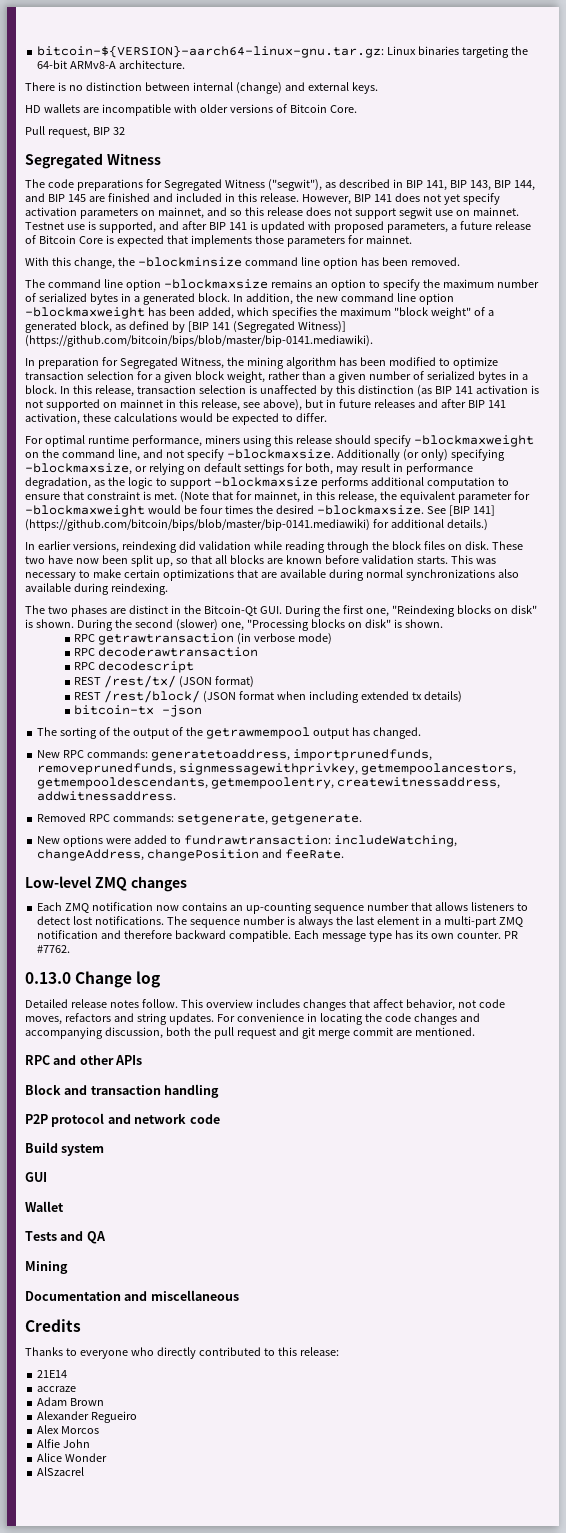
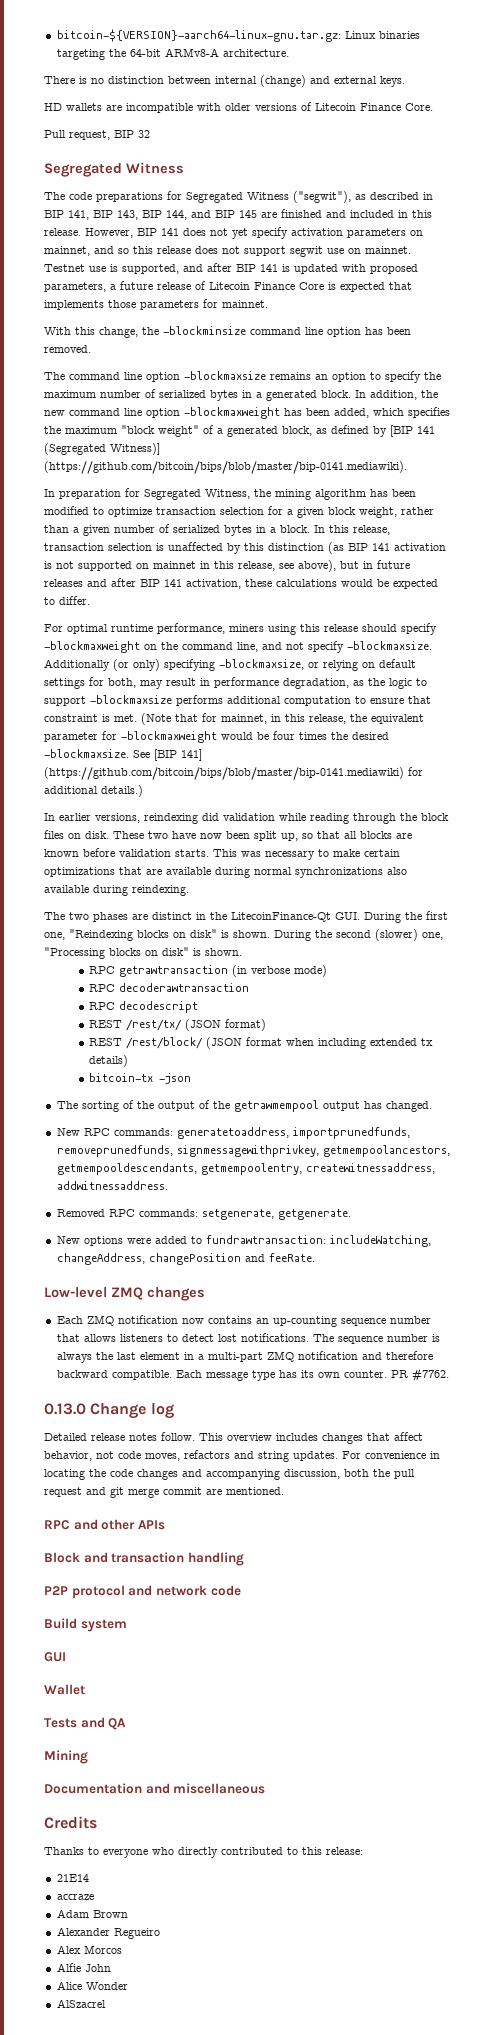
[289,104,327,113] Bitcoin -> [315,103,401,111] Litecoin Finance
[38,235,76,244] Bitcoin -> [209,282,295,290] Litecoin Finance
[203,605,257,616] Bitcoin-Qt -> [231,912,331,922] LitecoinFinance-Qt

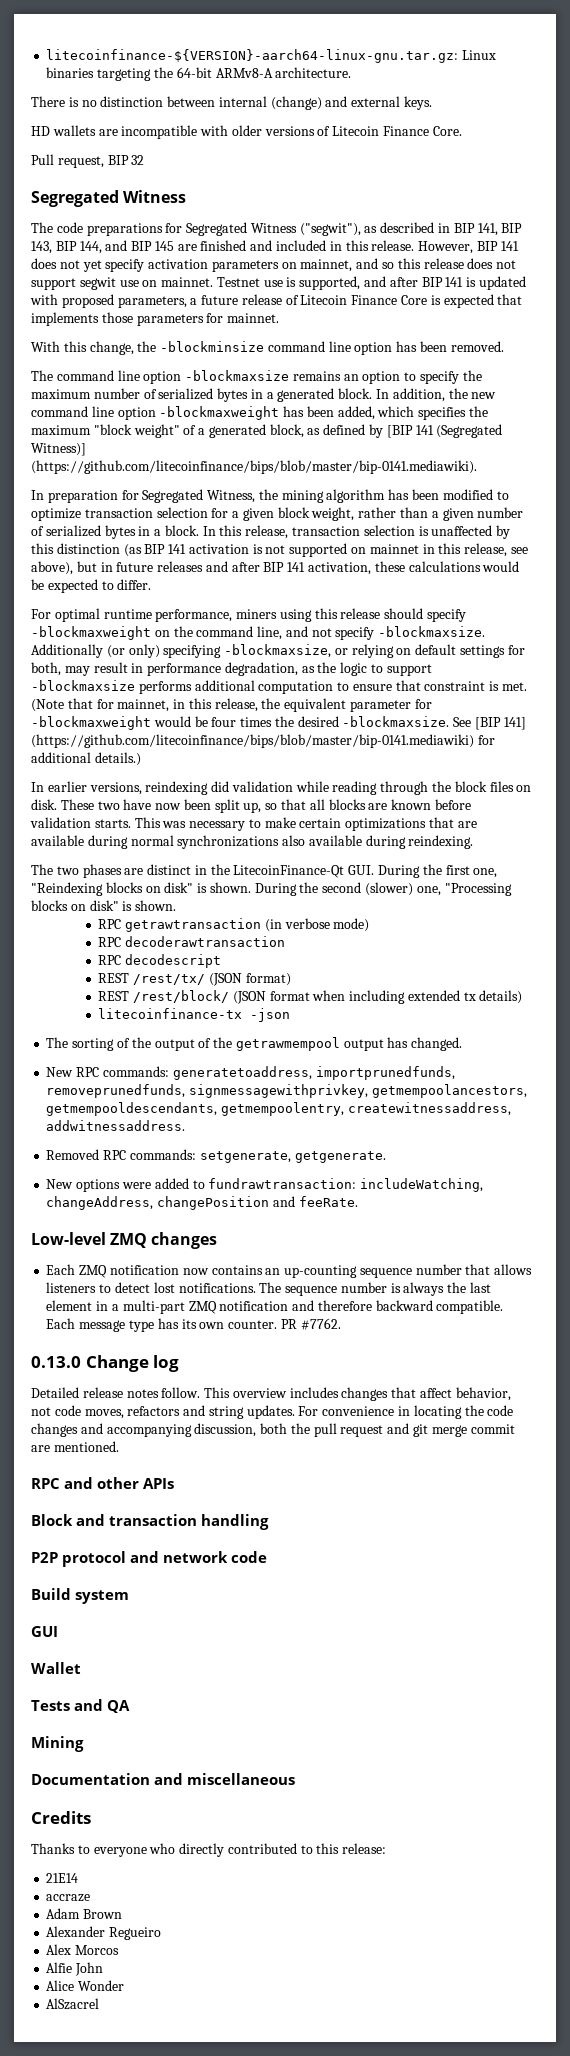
[56,29,341,42] bitcoin-${VERSION}-aarch64-linux-gnu.tar.gz: -> [46,49,459,63] litecoinfinance-${VERSION}-aarch64-linux-gnu.tar.gz:
[44,461,407,474] (https://github.com/bitcoin/bips/blob/master/bip-0141.mediawiki). -> [31,460,477,474] (https://github.com/litecoinfinance/bips/blob/master/bip-0141.mediawiki).
[44,767,404,780] (https://github.com/bitcoin/bips/blob/master/bip-0141.mediawiki) -> [31,734,474,748] (https://github.com/litecoinfinance/bips/blob/master/bip-0141.mediawiki)
[89,1073,154,1082] bitcoin-tx -> [98,1008,243,1019] litecoinfinance-tx

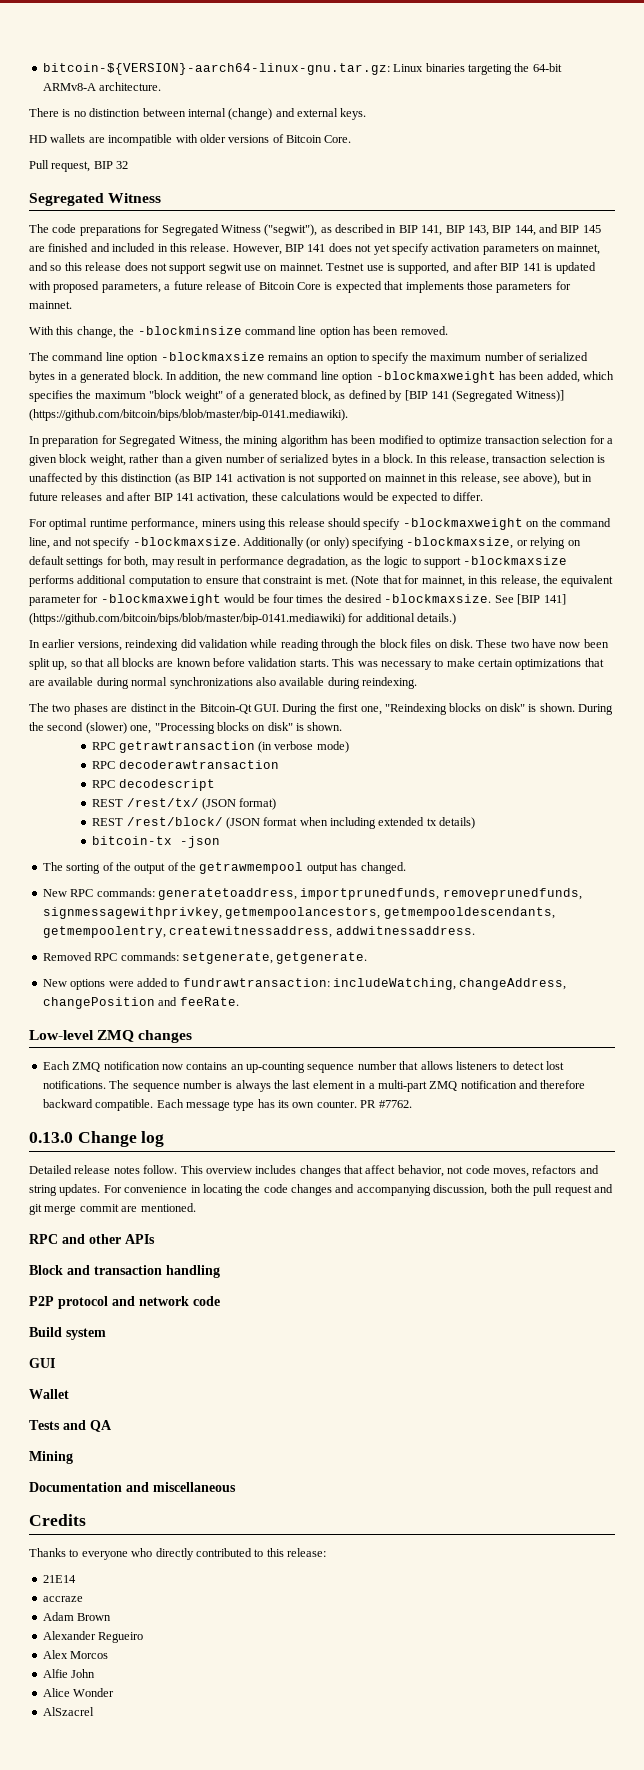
[46,49,459,63] litecoinfinance-${VERSION}-aarch64-linux-gnu.tar.gz: -> [42,63,390,75] bitcoin-${VERSION}-aarch64-linux-gnu.tar.gz:
[332,126,430,136] Litecoin Finance -> [286,135,322,143] Bitcoin
[300,295,398,305] Litecoin Finance -> [258,282,295,290] Bitcoin
[31,460,477,474] (https://github.com/litecoinfinance/bips/blob/master/bip-0141.mediawiki). -> [29,409,348,421] (https://github.com/bitcoin/bips/blob/master/bip-0141.mediawiki).
[31,734,474,748] (https://github.com/litecoinfinance/bips/blob/master/bip-0141.mediawiki) -> [29,613,345,625] (https://github.com/bitcoin/bips/blob/master/bip-0141.mediawiki)
[233,865,345,878] LitecoinFinance-Qt -> [199,704,252,714] Bitcoin-Qt
[98,1008,243,1019] litecoinfinance-tx -> [92,836,173,845] bitcoin-tx

